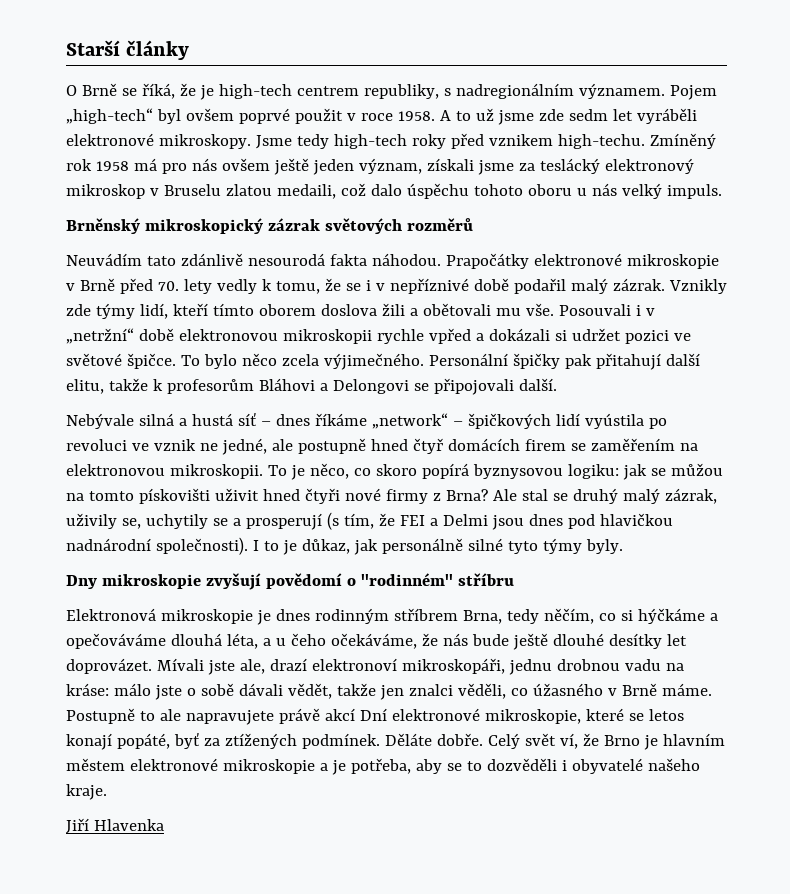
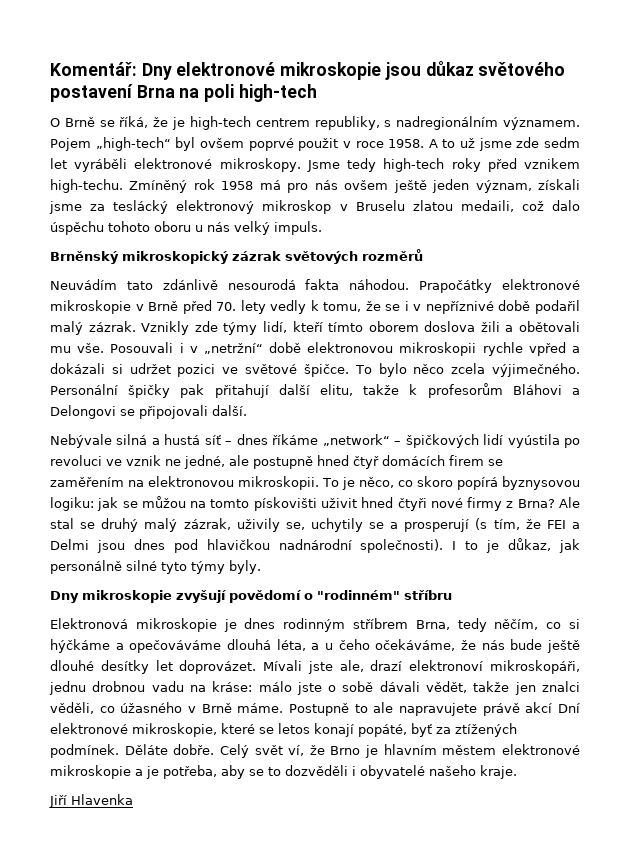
[66,40,190,60] Starší články -> [50,61,566,80] [50,84,317,102] Komentář: Dny elektronové mikroskopie jsou důkaz světového postavení Brna na poli high-tech

